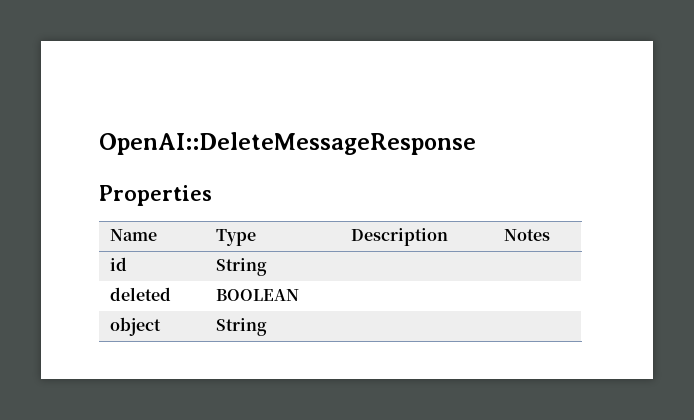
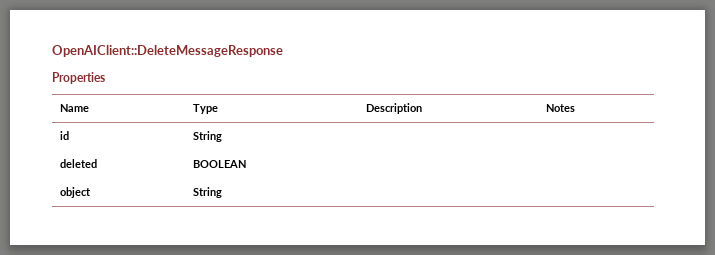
[99,132,476,155] OpenAI::DeleteMessageResponse -> [52,45,283,57] OpenAIClient::DeleteMessageResponse

